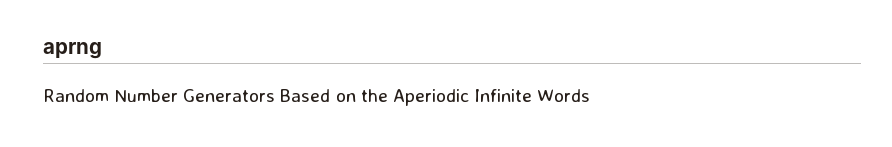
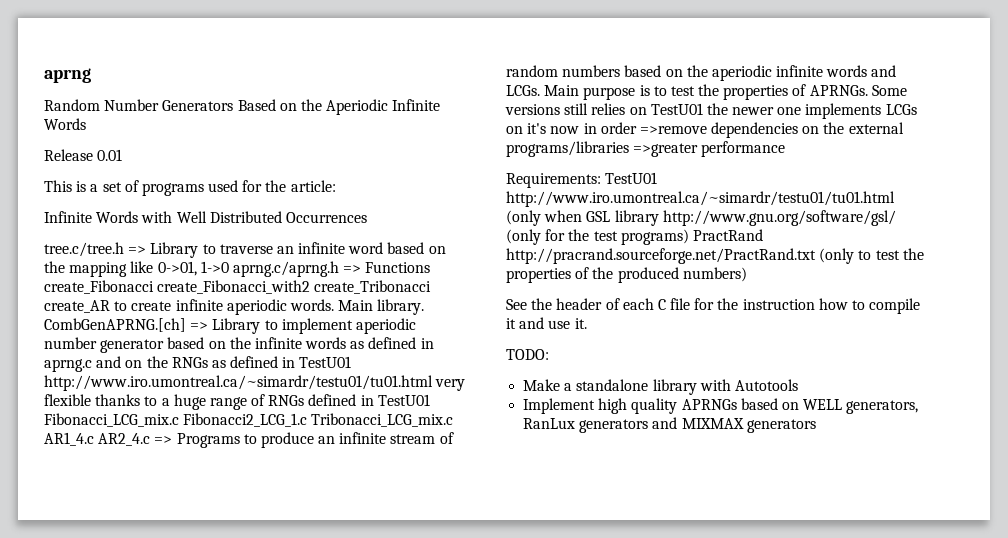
(591, 95) none -> [44,149,123,161] [44,180,336,196] [44,211,367,223] [44,242,446,258] [44,261,431,277] [44,280,432,294] [44,299,425,315] [44,318,416,334] [44,337,434,353] [44,356,352,372] [44,375,466,391] [44,394,430,410] [44,413,454,427] [44,432,454,448] [506,65,897,81] [506,84,907,100] [505,103,917,119] [506,122,904,138] [506,141,786,157] [506,172,658,188] [506,191,895,207] [506,210,896,226] [506,229,763,245] [506,248,924,264] [506,267,747,283] [506,298,921,314] [506,317,587,329] [506,349,549,360] [523,379,798,395] [523,398,919,414] [523,417,816,433] // Release 0.01 // This is a set of programs used for the article: // Infinite Words with Well Distributed Occurrences // tree.c/tree.h => Library to traverse an infinite word based on the mapping like 0->01, 1->0 aprng.c/aprng.h => Functions create_Fibonacci create_Fibonacci_with2 create_Tribonacci create_AR to create infinite aperiodic words. Main library. CombGenAPRNG.[ch] => Library to implement aperiodic number generator based on the infinite words as defined in aprng.c and on the RNGs as defined in TestU01 http://www.iro.umontreal.ca/~simardr/testu01/tu01.html very flexible thanks to a huge range of RNGs defined in TestU01 Fibonacci_LCG_mix.c Fibonacci2_LCG_1.c Tribonacci_LCG_mix.c AR1_4.c AR2_4.c => Programs to produce an infinite stream of random numbers based on the aperiodic infinite words and LCGs. Main purpose is to test the properties of APRNGs. Some versions still relies on TestU01 the newer one implements LCGs on it's now in order =>remove dependencies on the external programs/libraries =>greater performance // Requirements: TestU01 http://www.iro.umontreal.ca/~simardr/testu01/tu01.html (only when GSL library http://www.gnu.org/software/gsl/ (only for the test programs) PractRand http://pracrand.sourceforge.net/PractRand.txt (only to test the properties of the produced numbers) // See the header of each C file for the instruction how to compile it and use it. // TODO: // Make a standalone library with Autotools // Implement high quality APRNGs based on WELL generators, RanLux generators and MIXMAX generators

